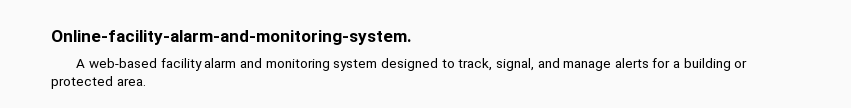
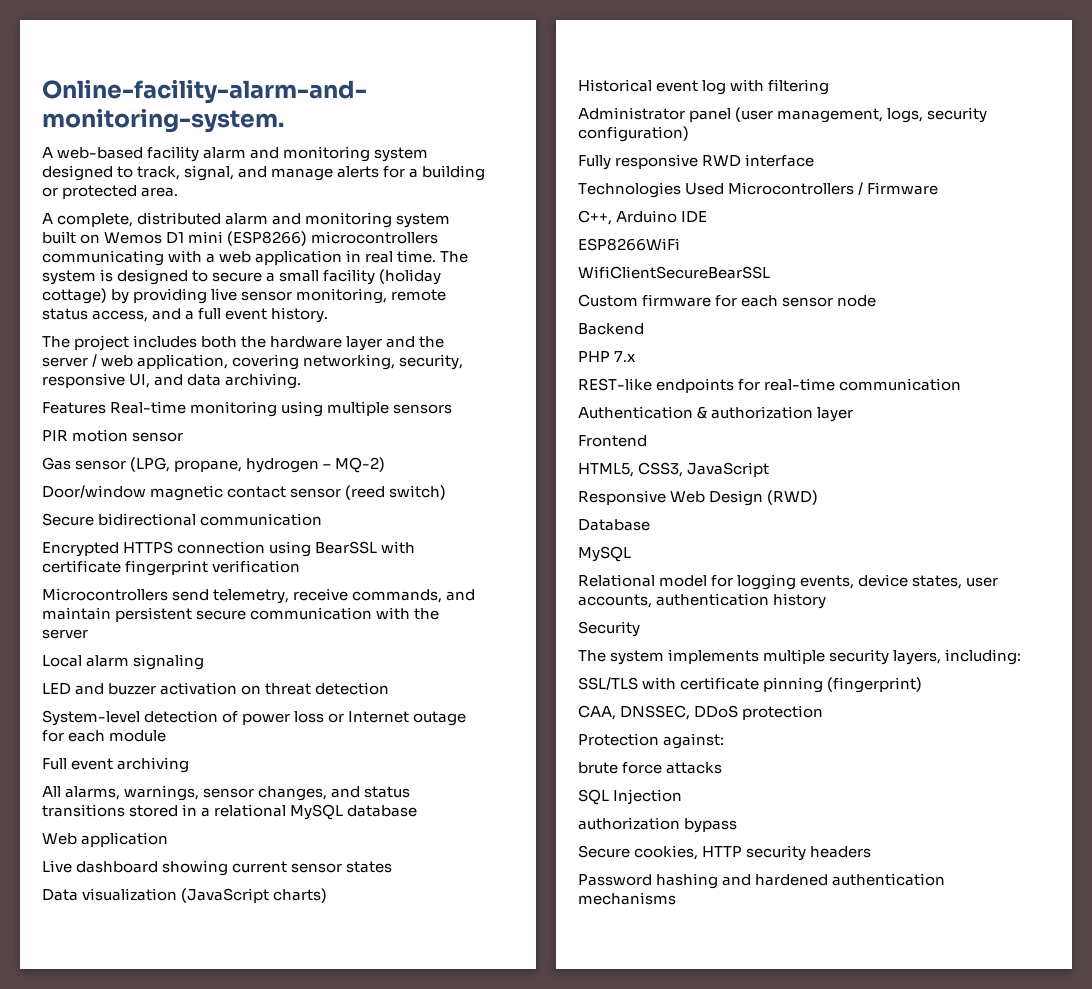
(146, 82) none -> [42,212,451,228] [42,231,439,246] [42,250,469,266] [42,269,442,285] [42,288,447,304] [42,307,329,323] [42,335,445,351] [42,354,464,370] [42,373,302,389] [42,401,453,417] [42,429,184,442] [42,457,386,473] [42,485,447,501] [42,513,323,526] [42,541,416,557] [42,560,301,576] [42,588,476,604] [42,607,440,622] [42,629,88,639] [42,654,205,670] [42,682,390,695] [42,710,467,726] [42,730,167,742] [42,757,190,773] [42,785,411,801] [42,804,418,820] [42,832,169,847] [42,860,393,876] [42,888,328,903] [578,79,830,95] [578,107,988,123] [578,126,689,142] [578,154,815,170] [578,182,939,198] [578,210,708,225] [578,238,680,251] [578,266,770,279] [578,294,877,307] [578,323,644,335] [578,351,637,362] [578,378,962,393] [578,406,854,422] [578,435,647,447] [578,462,770,477] [578,490,819,506] [578,519,650,531] [578,546,631,562] [578,574,999,590] [578,593,827,609] [578,621,640,637] [578,649,1022,665] [578,677,923,693] [578,705,824,720] [578,733,725,749] [578,762,723,774] [578,789,683,805] [578,817,738,833] [578,845,872,861] [578,873,946,889] [578,892,676,905] // A complete, distributed alarm and monitoring system built on Wemos D1 mini (ESP8266) microcontrollers communicating with a web application in real time. The system is designed to secure a small facility (holiday cottage) by providing live sensor monitoring, remote status access, and a full event history. // The project includes both the hardware layer and the server / web application, covering networking, security, responsive UI, and data archiving. // Features Real-time monitoring using multiple sensors // PIR motion sensor // Gas sensor (LPG, propane, hydrogen – MQ-2) // Door/window magnetic contact sensor (reed switch) // Secure bidirectional communication // Encrypted HTTPS connection using BearSSL with certificate fingerprint verification // Microcontrollers send telemetry, receive commands, and maintain persistent secure communication with the server // Local alarm signaling // LED and buzzer activation on threat detection // System-level detection of power loss or Internet outage for each module // Full event archiving // All alarms, warnings, sensor changes, and status transitions stored in a relational MySQL database // Web application // Live dashboard showing current sensor states // Data visualization (JavaScript charts) // Historical event log with filtering // Administrator panel (user management, logs, security configuration) // Fully responsive RWD interface // Technologies Used Microcontrollers / Firmware // C++, Arduino IDE // ESP8266WiFi // WifiClientSecureBearSSL // Custom firmware for each sensor node // Backend // PHP 7.x // REST-like endpoints for real-time communication // Authentication & authorization layer // Frontend // HTML5, CSS3, JavaScript // Responsive Web Design (RWD) // Database // MySQL // Relational model for logging events, device states, user accounts, authentication history // Security // The system implements multiple security layers, including: // SSL/TLS with certificate pinning (fingerprint) // CAA, DNSSEC, DDoS protection // Protection against: // brute force attacks // SQL Injection // authorization bypass // Secure cookies, HTTP security headers // Password hashing and hardened authentication mechanisms

